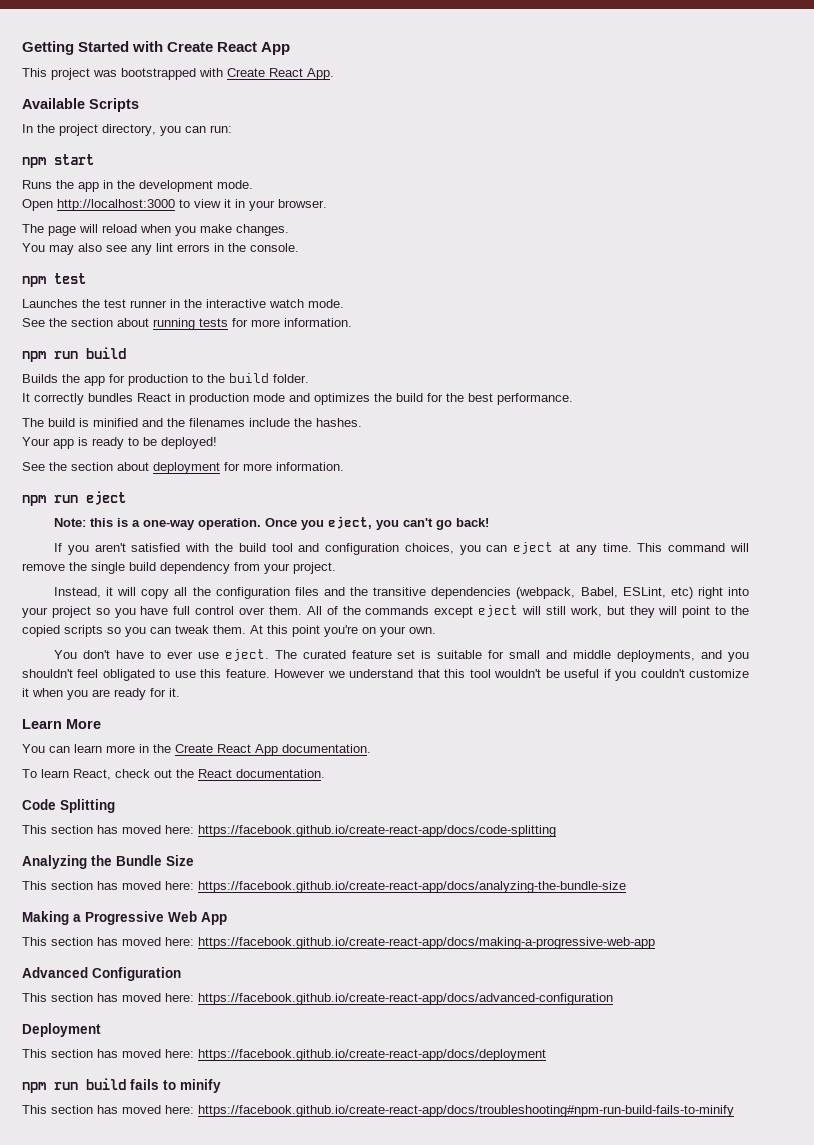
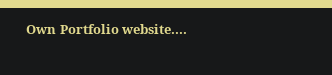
[22,41,291,55] [22,68,334,80] [22,98,139,112] [22,124,232,136] [22,154,94,168] [22,180,253,192] [22,199,327,211] [22,224,289,236] [22,243,299,255] [22,273,86,287] [22,299,344,308] [22,318,352,330] [22,347,126,362] [22,373,309,386] [22,393,573,405] [22,418,362,427] [22,437,217,449] [22,462,344,474] [22,491,126,506] [53,516,489,530] [53,542,749,555] [22,562,336,574] [53,587,749,599] [22,605,749,618] [22,625,436,637] [53,649,750,662] [22,669,750,681] [22,688,180,700] [22,719,101,729] [22,744,371,756] [22,769,325,780] [22,799,115,813] [22,825,556,837] [22,855,194,869] [22,881,626,893] [22,911,227,925] [22,937,655,949] [22,967,181,981] [22,993,613,1005] [22,1023,101,1037] [22,1049,546,1061] [22,1078,221,1093] [22,1105,734,1117] Getting Started with Create React App // This project was bootstrapped with Create React App. // Available Scripts // In the project directory, you can run: // npm start // Runs the app in the development mode. // Open http://localhost:3000 to view it in your browser. // The page will reload when you make changes. // You may also see any lint errors in the console. // npm test // Launches the test runner in the interactive watch mode. // See the section about running tests for more information. // npm run build // Builds the app for production to the build folder. // It correctly bundles React in production mode and optimizes the build for the best performance. // The build is minified and the filenames include the hashes. // Your app is ready to be deployed! // See the section about deployment for more information. // npm run eject // Note: this is a one-way operation. Once you eject, you can't go back! // If you aren't satisfied with the build tool and configuration choices, you can eject at any time. This command will remove the single build dependency from your project. // Instead, it will copy all the configuration files and the transitive dependencies (webpack, Babel, ESLint, etc) right into your project so you have full control over them. All of the commands except eject will still work, but they will point to the copied scripts so you can tweak them. At this point you're on your own. // You don't have to ever use eject. The curated feature set is suitable for small and middle deployments, and you shouldn't feel obligated to use this feature. However we understand that this tool wouldn't be useful if you couldn't customize it when you are ready for it. // Learn More // You can learn more in the Create React App documentation. // To learn React, check out the React documentation. // Code Splitting // This section has moved here: https://facebook.github.io/create-react-app/docs/code-splitting // Analyzing the Bundle Size // This section has moved here: https://facebook.github.io/create-react-app/docs/analyzing-the-bundle-size // Making a Progressive Web App // This section has moved here: https://facebook.github.io/create-react-app/docs/making-a-progressive-web-app // Advanced Configuration // This section has moved here: https://facebook.github.io/create-react-app/docs/advanced-configuration // Deployment // This section has moved here: https://facebook.github.io/create-react-app/docs/deployment // npm run build fails to minify // This section has moved here: https://facebook.github.io/create-react-app/docs/troubleshooting#npm-run-build-fails-to-minify -> [26,24,188,34] Own Portfolio website....

